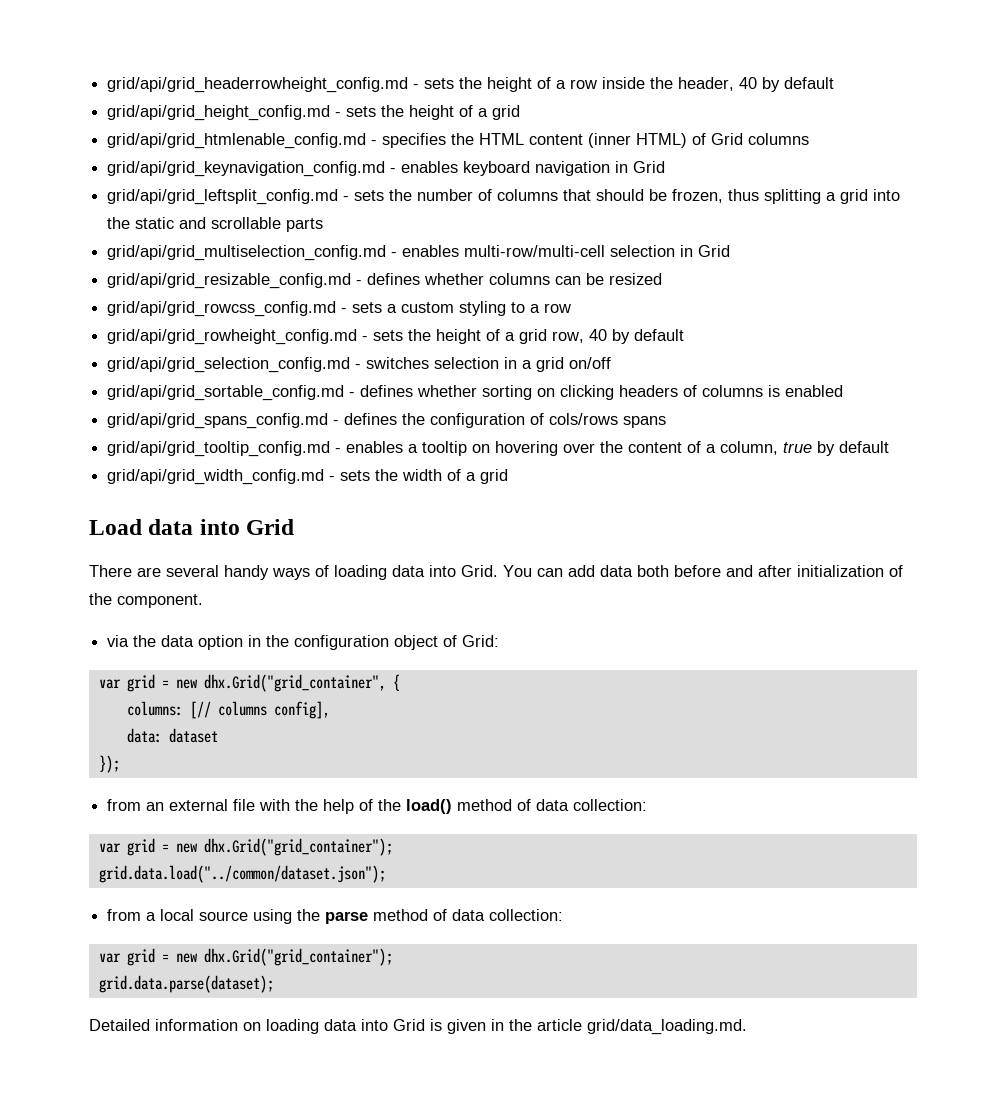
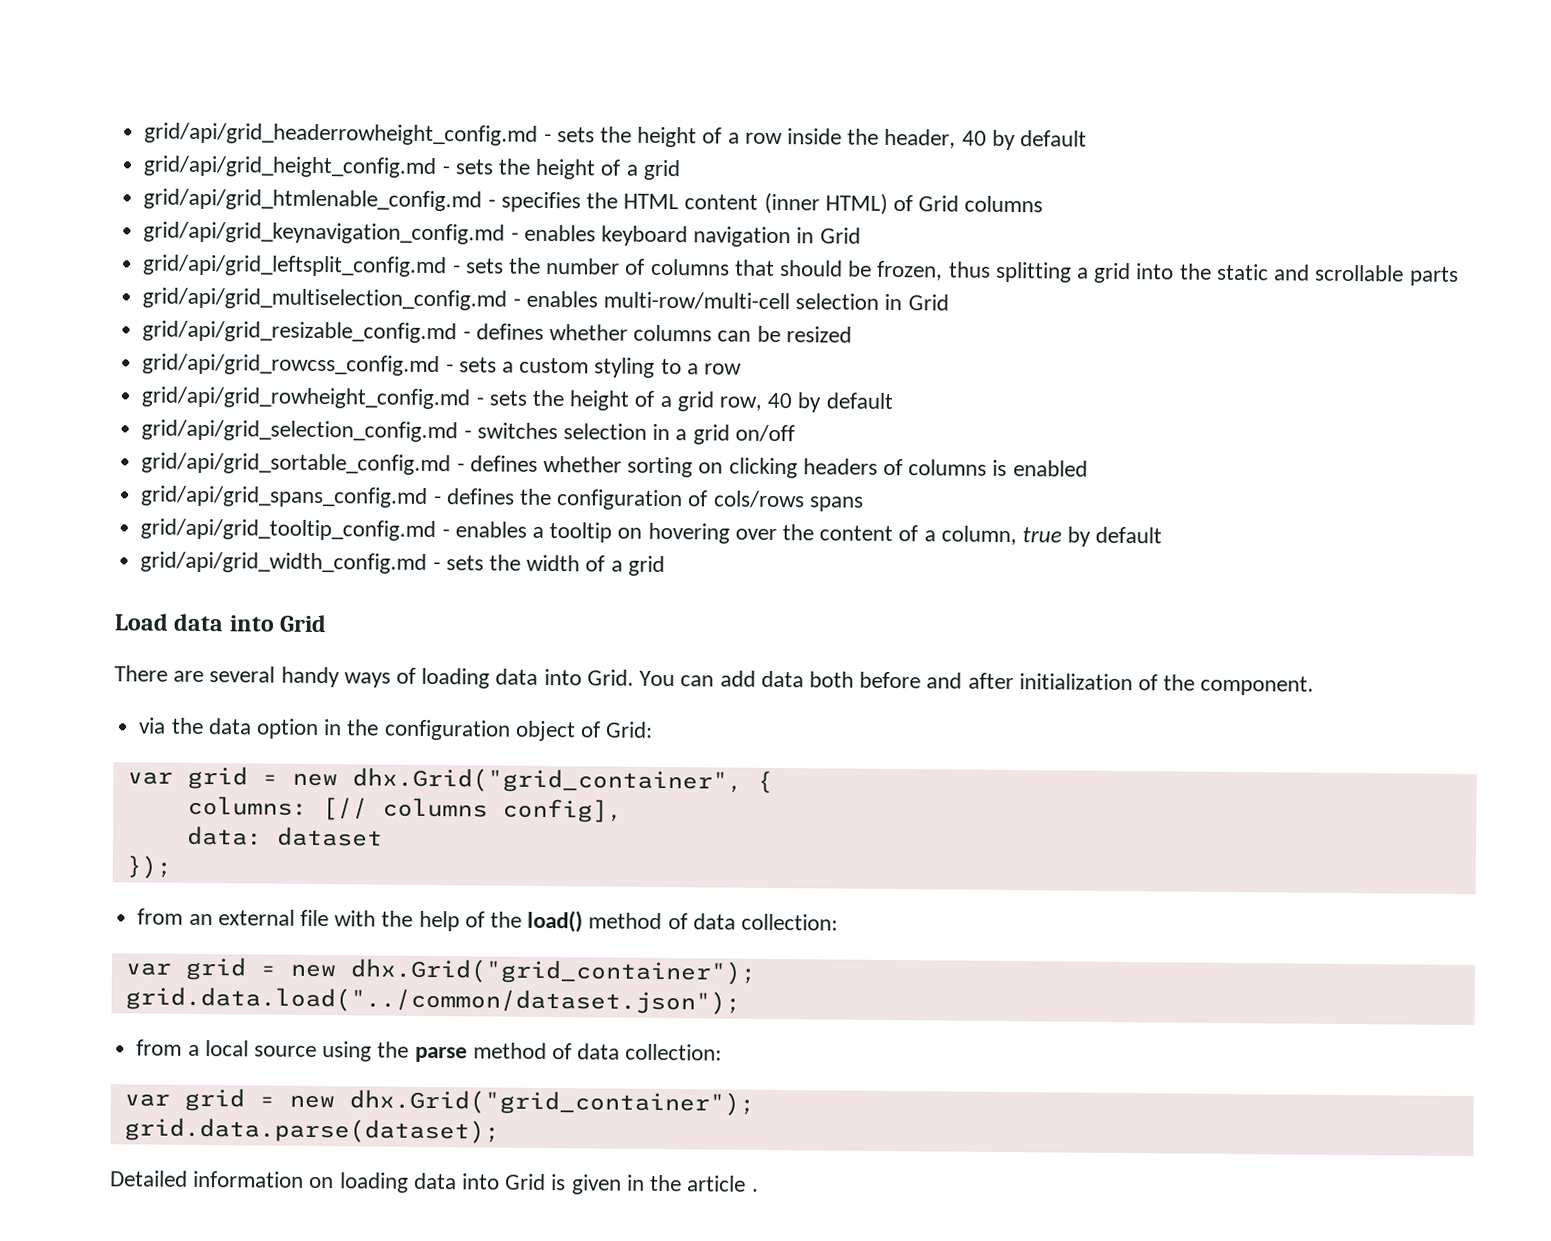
[587,1019,747,1035] grid/data_loading.md. -> [751,1188,759,1192] .

